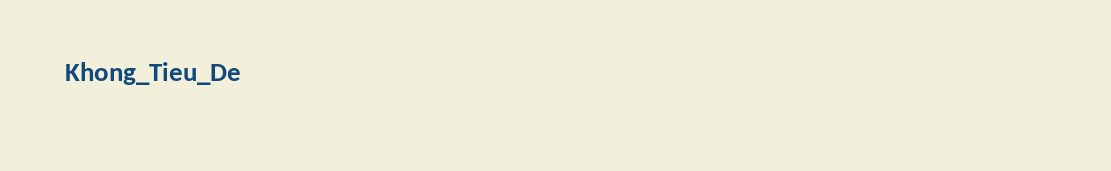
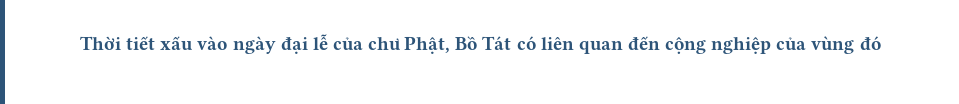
[65,62,241,85] Khong_Tieu_De -> [80,34,881,54] Thời tiết xấu vào ngày đại lễ của chư Phật, Bồ Tát có liên quan đến cộng nghiệp của vùng đó

